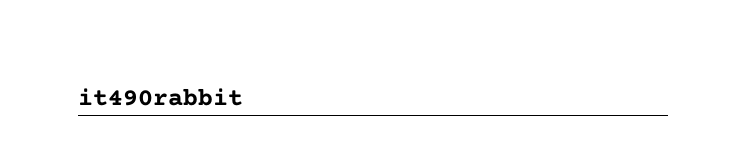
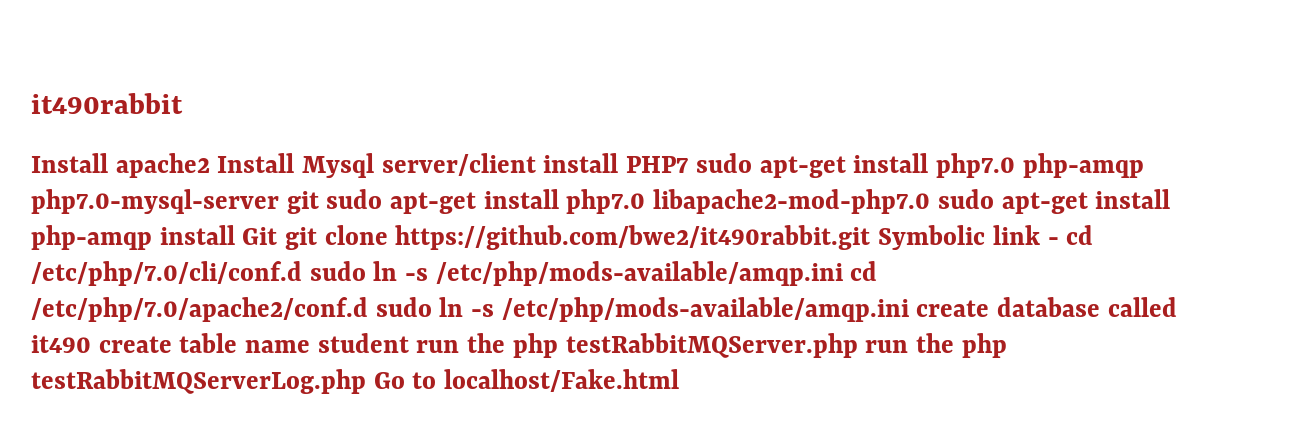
(243, 97) none -> [31,153,1144,178] [31,189,1171,214] [31,225,1094,250] [31,261,878,286] [31,297,1177,322] [31,333,1007,358] [31,369,680,394] // Install apache2 Install Mysql server/client install PHP7 sudo apt-get install php7.0 php-amqp php7.0-mysql-server git sudo apt-get install php7.0 libapache2-mod-php7.0 sudo apt-get install php-amqp install Git git clone https://github.com/bwe2/it490rabbit.git Symbolic link - cd /etc/php/7.0/cli/conf.d sudo ln -s /etc/php/mods-available/amqp.ini cd /etc/php/7.0/apache2/conf.d sudo ln -s /etc/php/mods-available/amqp.ini create database called it490 create table name student run the php testRabbitMQServer.php run the php testRabbitMQServerLog.php Go to localhost/Fake.html

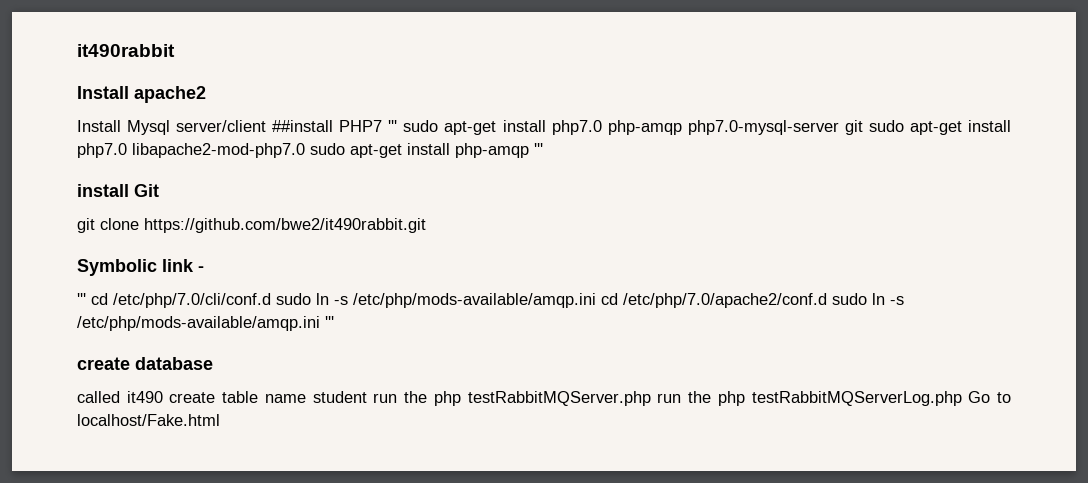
(210, 165) none -> (206, 94) //
[543,153,690,173] install PHP7 -> [272,120,398,132] ##install PHP7 '''
(152, 237) none -> [534,143,543,155] ''' //
(278, 236) none -> (159, 190) //
(871, 237) none -> (426, 225) //
(1059, 241) none -> [77,293,86,305] // '''
(909, 309) none -> [325,316,334,328] ''' //
(1101, 307) none -> (213, 363) //

